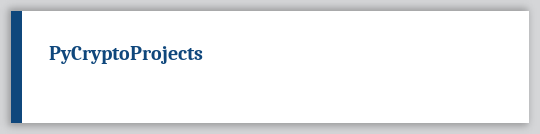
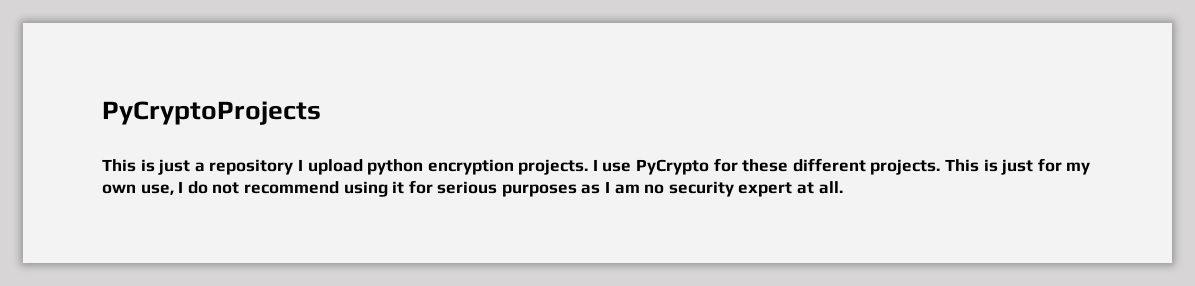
(203, 55) none -> [102,158,1091,175] [102,180,843,197] // This is just a repository I upload python encryption projects. I use PyCrypto for these different projects. This is just for my own use, I do not recommend using it for serious purposes as I am no security expert at all.

